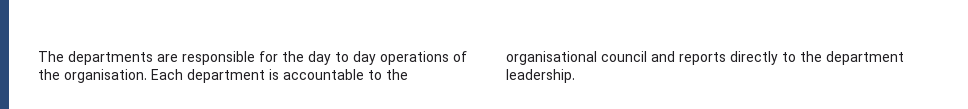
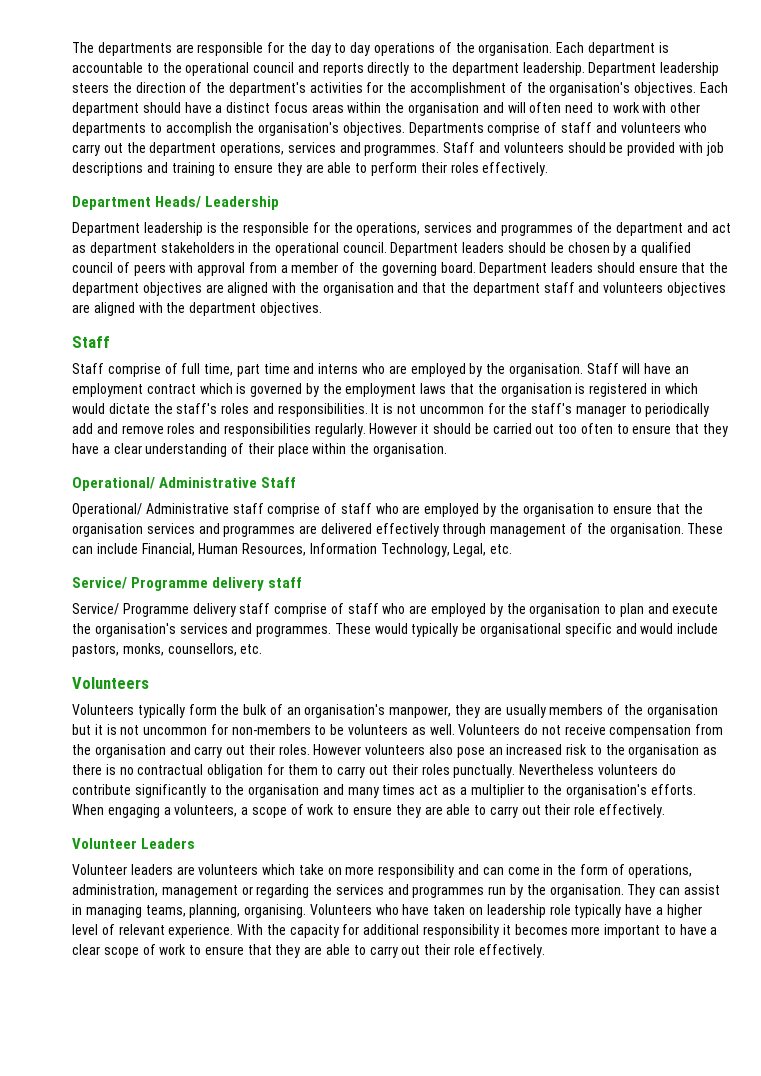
[506,51,597,65] organisational -> [185,62,250,76] operational
(575, 76) none -> [588,62,720,76] [72,82,728,96] [72,102,701,116] [72,122,708,136] [72,142,724,156] [72,162,549,176] [72,196,280,210] [72,222,731,236] [72,242,691,256] [72,262,729,276] [72,282,726,296] [72,302,322,316] [72,336,110,348] [72,363,690,377] [72,383,698,397] [72,403,710,417] [72,423,729,437] [72,443,448,457] [72,477,297,491] [72,503,703,517] [72,523,724,537] [72,543,513,557] [72,577,303,591] [72,603,719,617] [72,623,719,637] [72,643,263,657] [72,677,149,689] [72,704,718,718] [72,724,724,738] [72,744,718,758] [72,764,676,778] [72,784,696,798] [72,804,666,818] [72,838,196,849] [72,864,693,878] [72,884,720,898] [72,904,702,918] [72,924,718,938] [72,944,545,958] Department leadership steers the direction of the department's activities for the accomplishment of the organisation's objectives. Each department should have a distinct focus areas within the organisation and will often need to work with other departments to accomplish the organisation's objectives. Departments comprise of staff and volunteers who carry out the department operations, services and programmes. Staff and volunteers should be provided with job descriptions and training to ensure they are able to perform their roles effectively. // Department Heads/ Leadership // Department leadership is the responsible for the operations, services and programmes of the department and act as department stakeholders in the operational council. Department leaders should be chosen by a qualified council of peers with approval from a member of the governing board. Department leaders should ensure that the department objectives are aligned with the organisation and that the department staff and volunteers objectives are aligned with the department objectives. // Staff // Staff comprise of full time, part time and interns who are employed by the organisation. Staff will have an employment contract which is governed by the employment laws that the organisation is registered in which would dictate the staff's roles and responsibilities. It is not uncommon for the staff's manager to periodically add and remove roles and responsibilities regularly. However it should be carried out too often to ensure that they have a clear understanding of their place within the organisation. // Operational/ Administrative Staff // Operational/ Administrative staff comprise of staff who are employed by the organisation to ensure that the organisation services and programmes are delivered effectively through management of the organisation. These can include Financial, Human Resources, Information Technology, Legal, etc. // Service/ Programme delivery staff // Service/ Programme delivery staff comprise of staff who are employed by the organisation to plan and execute the organisation's services and programmes. These would typically be organisational specific and would include pastors, monks, counsellors, etc. // Volunteers // Volunteers typically form the bulk of an organisation's manpower, they are usually members of the organisation but it is not uncommon for non-members to be volunteers as well. Volunteers do not receive compensation from the organisation and carry out their roles. However volunteers also pose an increased risk to the organisation as there is no contractual obligation for them to carry out their roles punctually. Nevertheless volunteers do contribute significantly to the organisation and many times act as a multiplier to the organisation's efforts. When engaging a volunteers, a scope of work to ensure they are able to carry out their role effectively. // Volunteer Leaders // Volunteer leaders are volunteers which take on more responsibility and can come in the form of operations, administration, management or regarding the services and programmes run by the organisation. They can assist in managing teams, planning, organising. Volunteers who have taken on leadership role typically have a higher level of relevant experience. With the capacity for additional responsibility it becomes more important to have a clear scope of work to ensure that they are able to carry out their role effectively.

